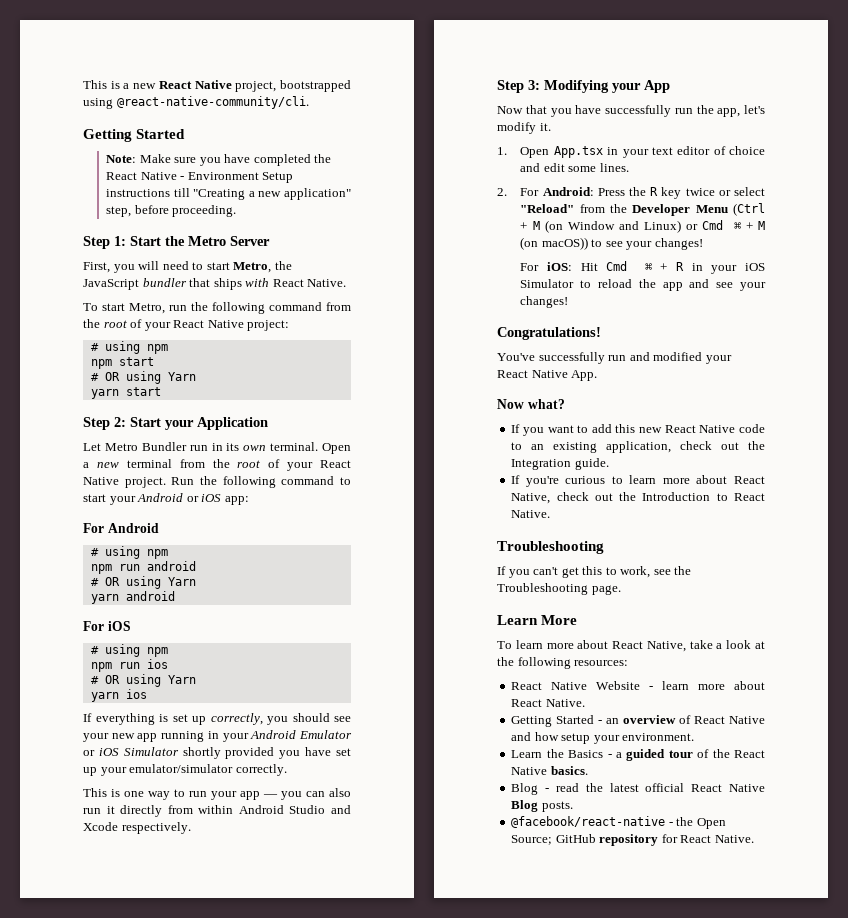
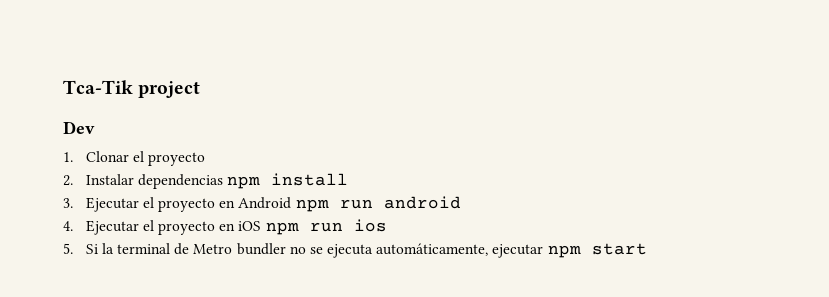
[83,80,351,92] [83,96,309,109] [83,129,186,142] [106,154,332,166] [106,172,294,183] [106,188,351,200] [106,205,237,217] [83,236,270,249] [83,261,292,273] [83,278,347,290] [83,302,351,314] [83,319,290,331] [90,341,168,354] [90,357,154,369] [90,371,196,384] [90,387,161,399] [83,417,268,430] [83,442,351,454] [83,459,351,471] [83,476,351,488] [83,493,249,505] [83,523,159,533] [90,546,168,559] [90,561,196,574] [90,576,196,589] [90,591,175,604] [83,621,131,631] [90,644,168,657] [90,659,168,672] [90,674,196,687] [90,689,147,702] [83,713,351,725] [83,730,352,742] [83,747,351,759] [83,764,287,776] [83,788,351,800] [83,805,351,817] [83,822,191,834] [497,80,670,93] [497,105,765,117] [497,122,551,134] [497,146,765,158] [520,163,629,172] [497,187,765,199] [520,203,765,216] [520,220,765,233] [520,237,703,250] [520,261,765,274] [520,279,766,291] [520,296,569,308] [497,327,601,340] [497,352,732,364] [497,370,598,381] [497,399,565,409] [511,424,765,436] [511,441,765,453] [511,458,609,470] [511,475,765,487] [511,492,765,504] [511,510,551,518] [497,541,604,554] [497,566,692,578] [497,583,621,595] [497,615,578,625] [497,640,765,652] [497,657,629,669] [511,681,765,690] [511,699,585,707] [511,715,765,727] [511,732,695,744] [511,749,765,761] [511,766,588,775] [511,783,765,795] [511,800,573,812] [511,816,726,829] [511,834,754,846] This is a new React Native project, bootstrapped using @react-native-community/cli. // Getting Started // Note: Make sure you have completed the React Native - Environment Setup instructions till "Creating a new application" step, before proceeding. // Step 1: Start the Metro Server // First, you will need to start Metro, the JavaScript bundler that ships with React Native. // To start Metro, run the following command from the root of your React Native project: // # using npm // npm start // # OR using Yarn // yarn start // Step 2: Start your Application // Let Metro Bundler run in its own terminal. Open a new terminal from the root of your React Native project. Run the following command to start your Android or iOS app: // For Android // # using npm // npm run android // # OR using Yarn // yarn android // For iOS // # using npm // npm run ios // # OR using Yarn // yarn ios // If everything is set up correctly, you should see your new app running in your Android Emulator or iOS Simulator shortly provided you have set up your emulator/simulator correctly. // This is one way to run your app — you can also run it directly from within Android Studio and Xcode respectively. // Step 3: Modifying your App // Now that you have successfully run the app, let's modify it. // 1. Open App.tsx in your text editor of choice and edit some lines. // 2. For Android: Press the R key twice or select "Reload" from the Developer Menu (Ctrl + M (on Window and Linux) or Cmd ⌘ + M (on macOS)) to see your changes! // For iOS: Hit Cmd ⌘ + R in your iOS Simulator to reload the app and see your changes! // Congratulations! // You've successfully run and modified your React Native App. // Now what? // If you want to add this new React Native code to an existing application, check out the Integration guide. // If you're curious to learn more about React Native, check out the Introduction to React Native. // Troubleshooting // If you can't get this to work, see the Troubleshooting page. // Learn More // To learn more about React Native, take a look at the following resources: // React Native Website - learn more about React Native. // Getting Started - an overview of React Native and how setup your environment. // Learn the Basics - a guided tour of the React Native basics. // Blog - read the latest official React Native Blog posts. // @facebook/react-native - the Open Source; GitHub repository for React Native. -> [63,80,201,98] [63,121,95,134] [63,151,206,166] [63,173,349,189] [63,196,461,212] [63,219,387,235] [63,243,647,258] Tca-Tik project // Dev // 1. Clonar el proyecto // 2. Instalar dependencias npm install // 3. Ejecutar el proyecto en Android npm run android // 4. Ejecutar el proyecto en iOS npm run ios // 5. Si la terminal de Metro bundler no se ejecuta automáticamente, ejecutar npm start

